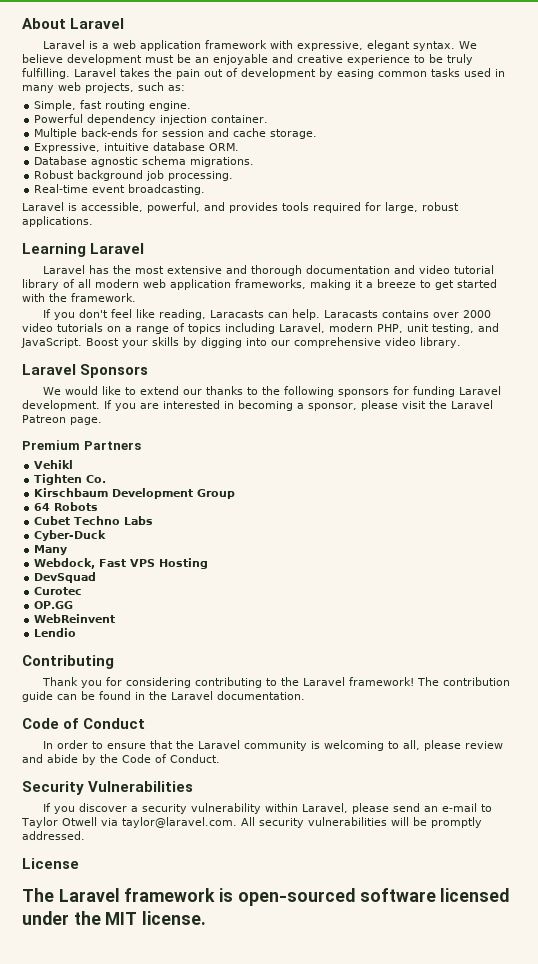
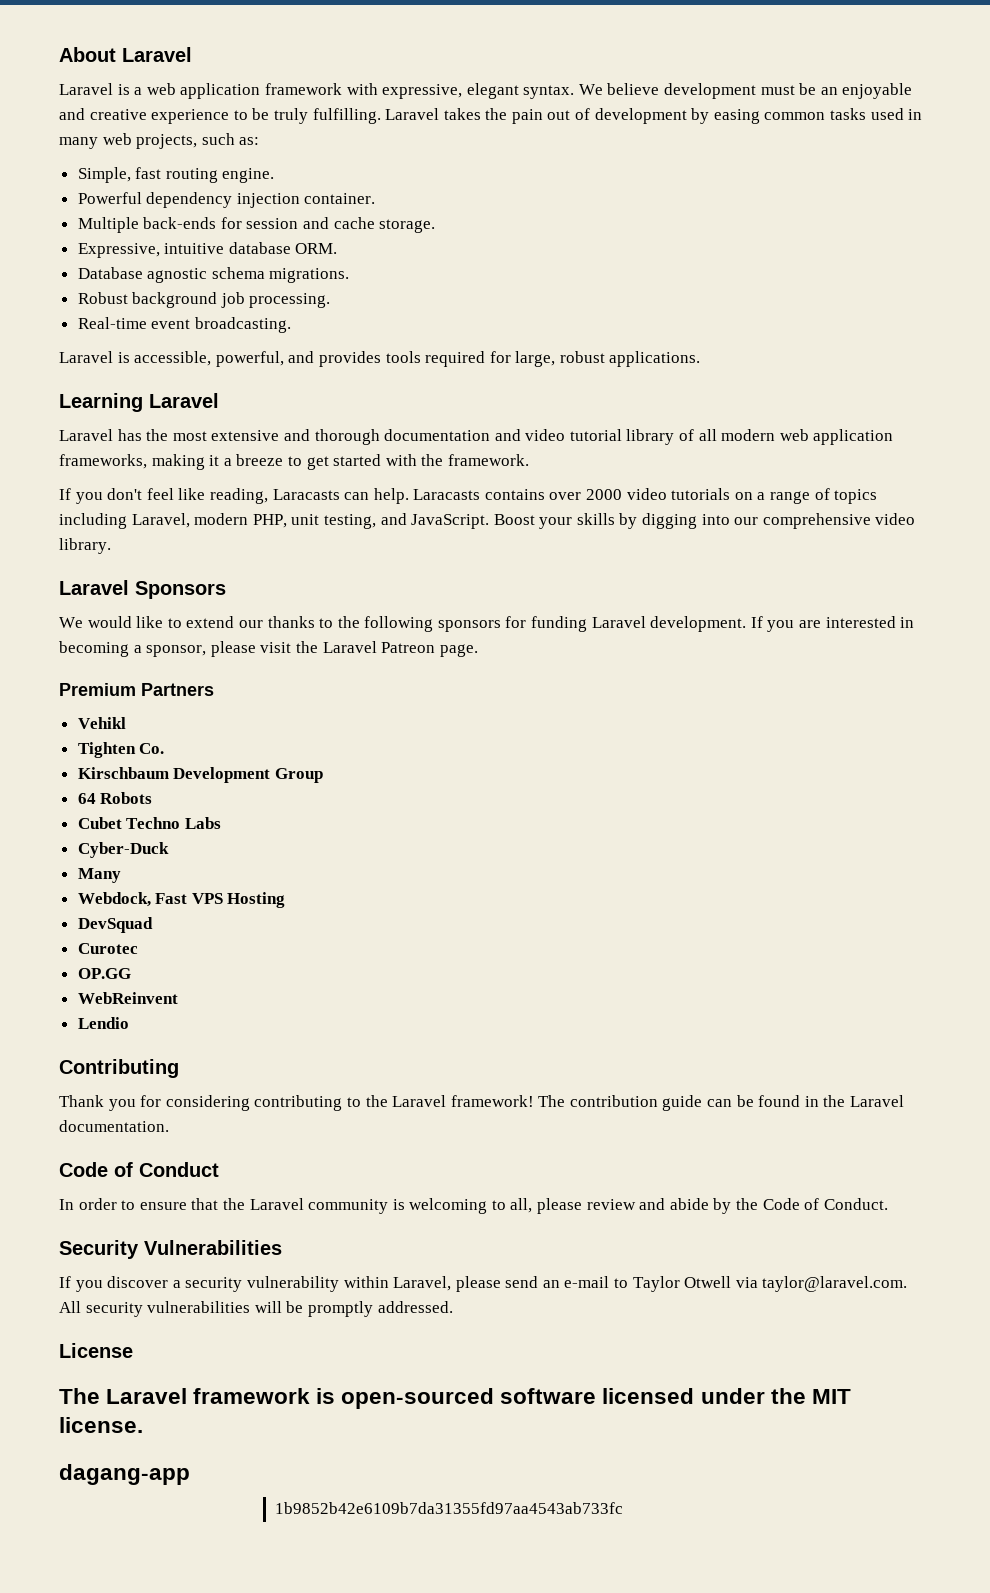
(207, 918) none -> [59,1464,190,1485] [274,1502,623,1514] // dagang-app // 1b9852b42e6109b7da31355fd97aa4543ab733fc

